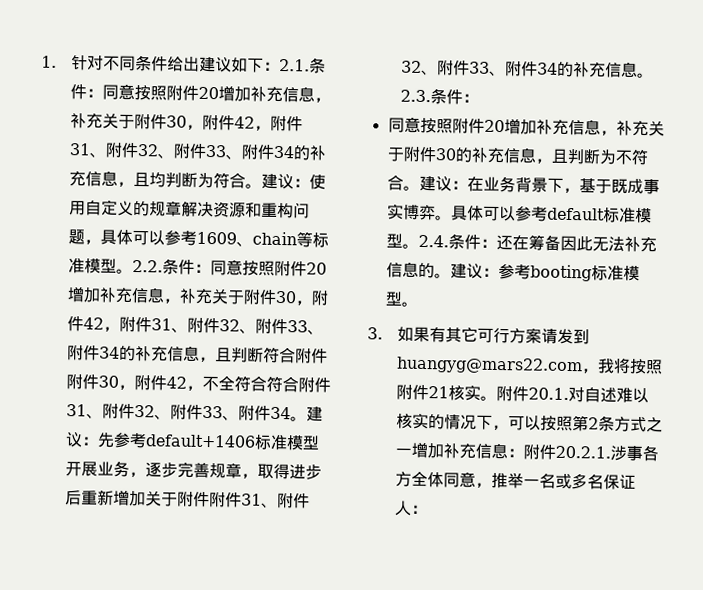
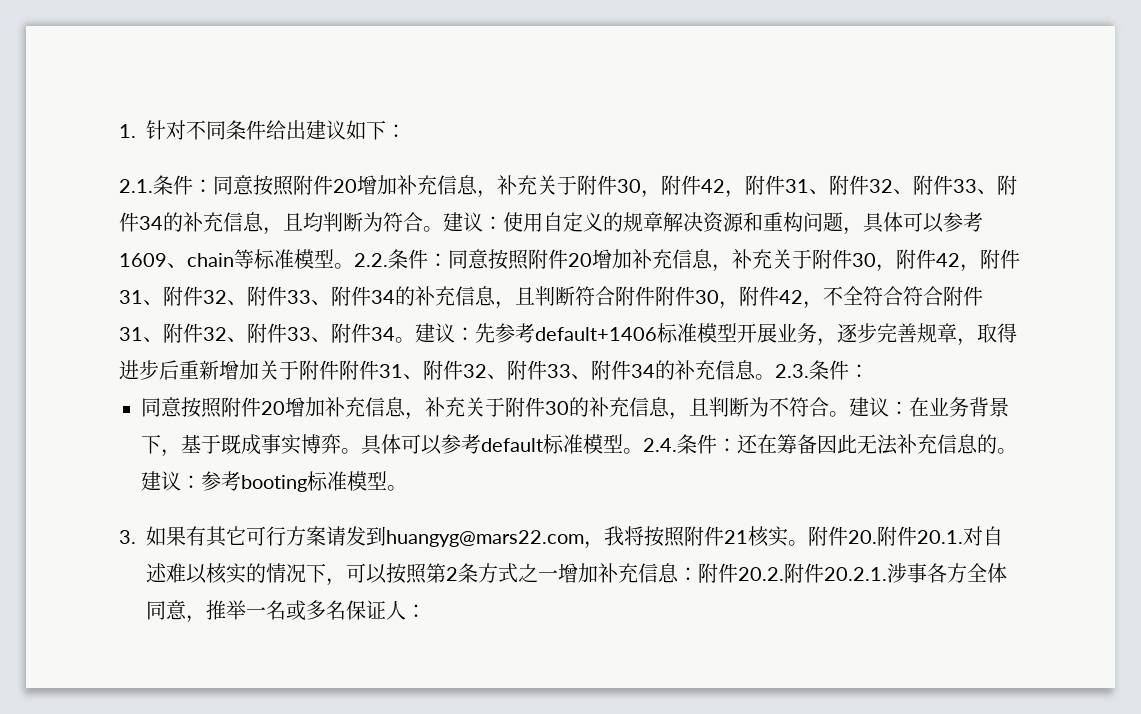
(280, 66) none -> (406, 131) //
(529, 394) none -> [848,526,917,546] 20.附件
(556, 452) none -> [738,563,824,583] 20.2.附件

